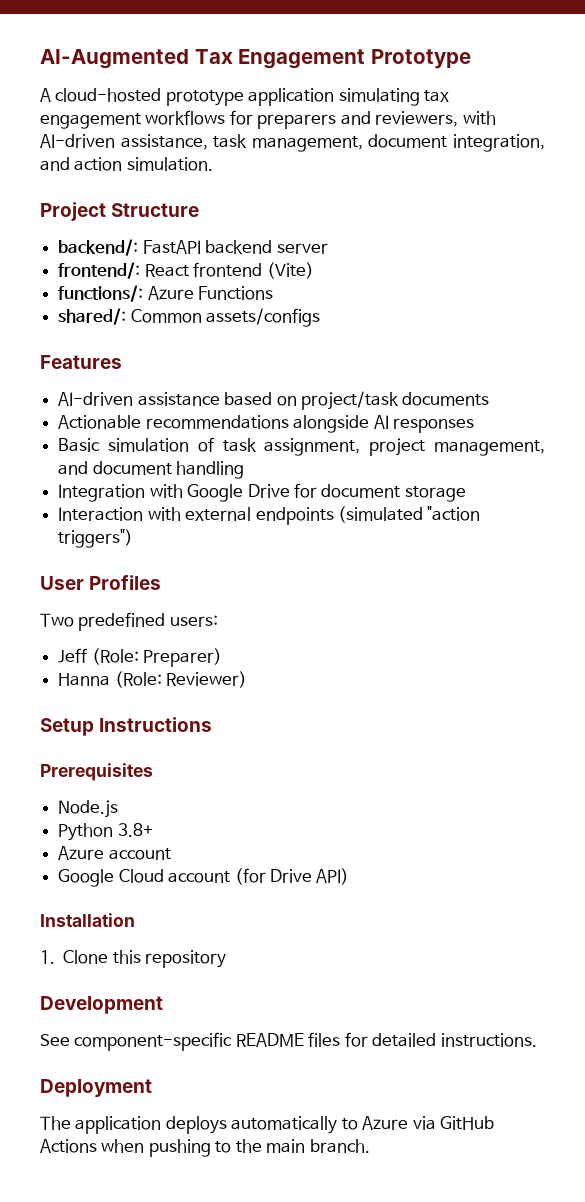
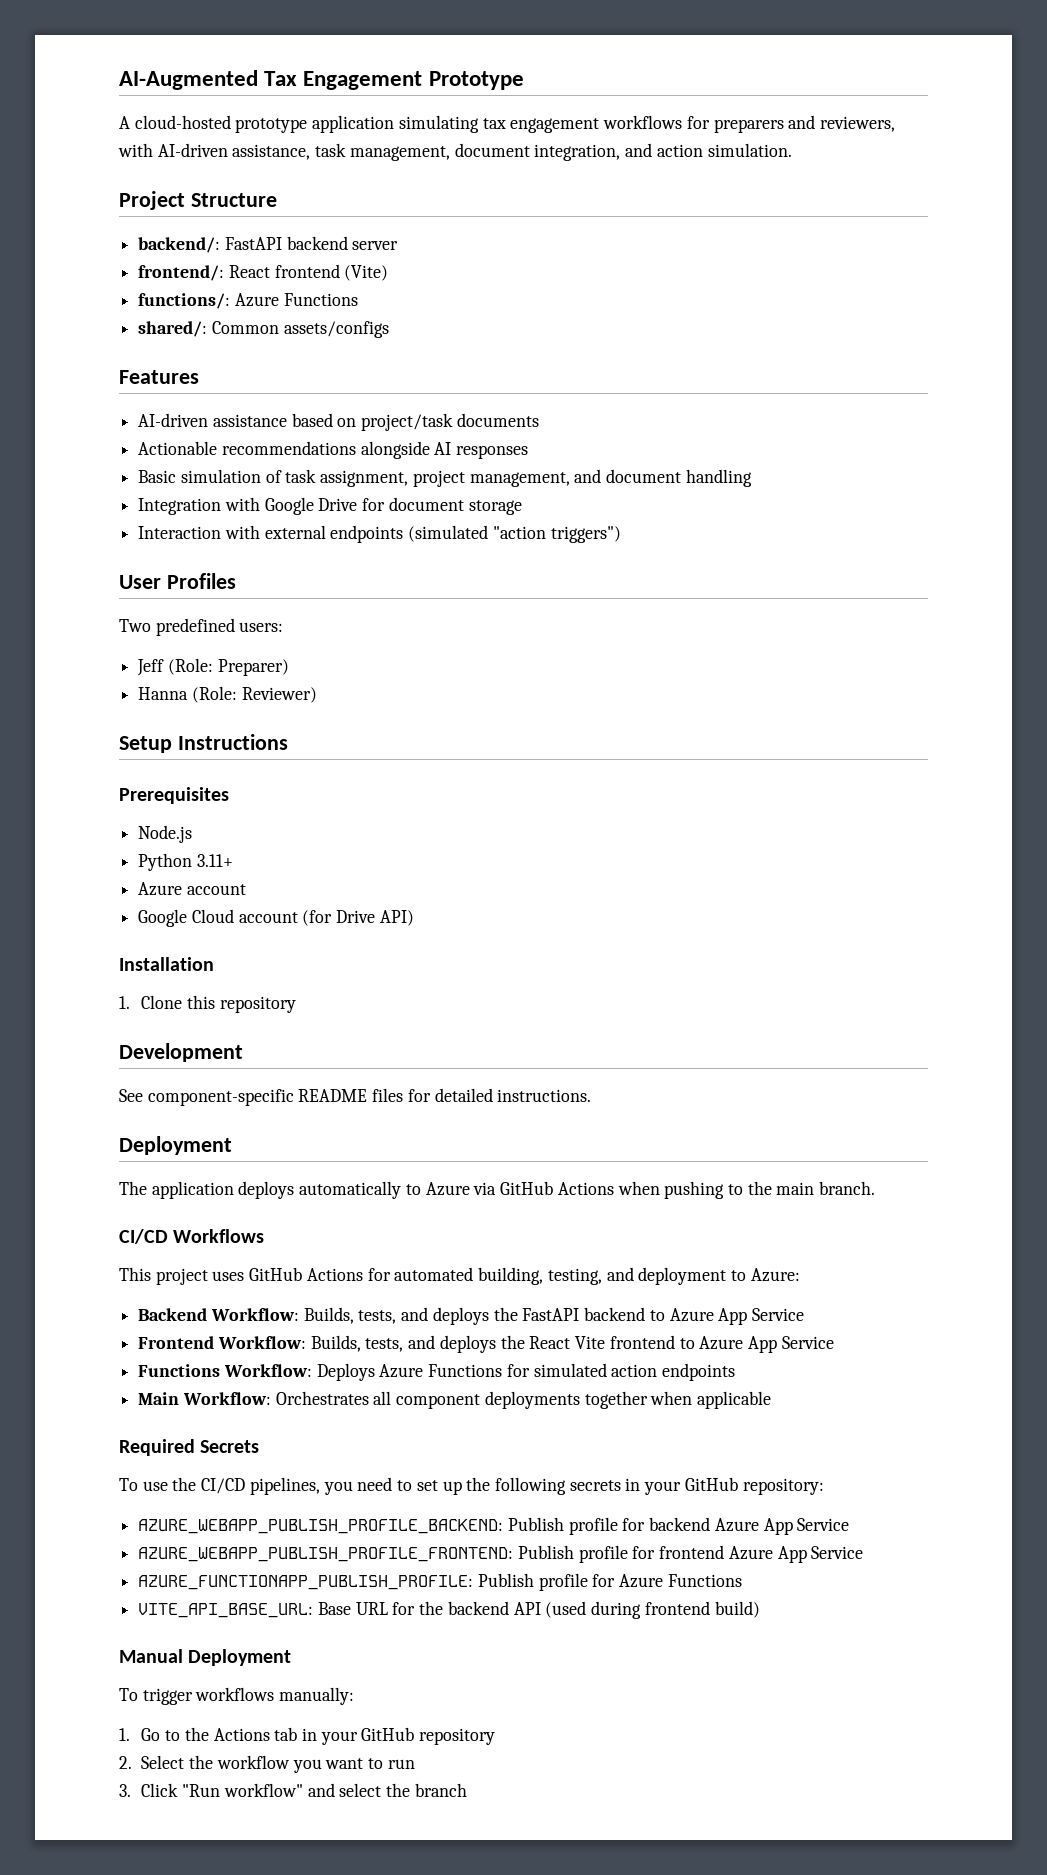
[117,823,153,837] 3.8+ -> [196,854,233,867] 3.11+
(370, 1146) none -> [119,1229,265,1244] [119,1267,800,1285] [138,1307,804,1325] [138,1335,834,1353] [138,1363,736,1381] [138,1391,772,1409] [119,1439,260,1456] [119,1477,824,1495] [138,1517,850,1535] [138,1545,864,1563] [138,1573,742,1591] [138,1601,760,1619] [119,1649,292,1666] [119,1687,355,1705] [119,1727,496,1745] [119,1755,415,1773] [119,1783,467,1797] // CI/CD Workflows // This project uses GitHub Actions for automated building, testing, and deployment to Azure: // Backend Workflow: Builds, tests, and deploys the FastAPI backend to Azure App Service // Frontend Workflow: Builds, tests, and deploys the React Vite frontend to Azure App Service // Functions Workflow: Deploys Azure Functions for simulated action endpoints // Main Workflow: Orchestrates all component deployments together when applicable // Required Secrets // To use the CI/CD pipelines, you need to set up the following secrets in your GitHub repository: // AZURE_WEBAPP_PUBLISH_PROFILE_BACKEND: Publish profile for backend Azure App Service // AZURE_WEBAPP_PUBLISH_PROFILE_FRONTEND: Publish profile for frontend Azure App Service // AZURE_FUNCTIONAPP_PUBLISH_PROFILE: Publish profile for Azure Functions // VITE_API_BASE_URL: Base URL for the backend API (used during frontend build) // Manual Deployment // To trigger workflows manually: // 1. Go to the Actions tab in your GitHub repository // 2. Select the workflow you want to run // 3. Click "Run workflow" and select the branch

